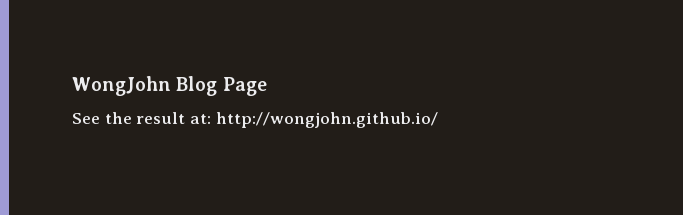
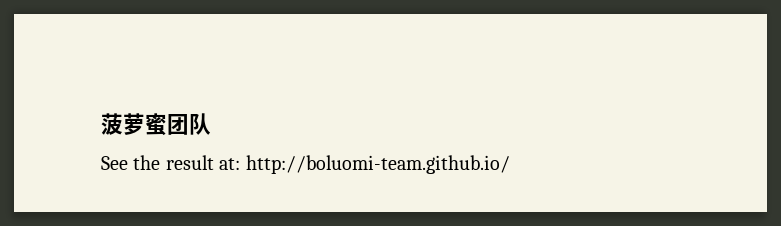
[72,76,267,96] WongJohn Blog Page -> [101,113,211,136] 菠萝蜜团队
[215,112,438,128] http://wongjohn.github.io/ -> [245,155,510,174] http://boluomi-team.github.io/

